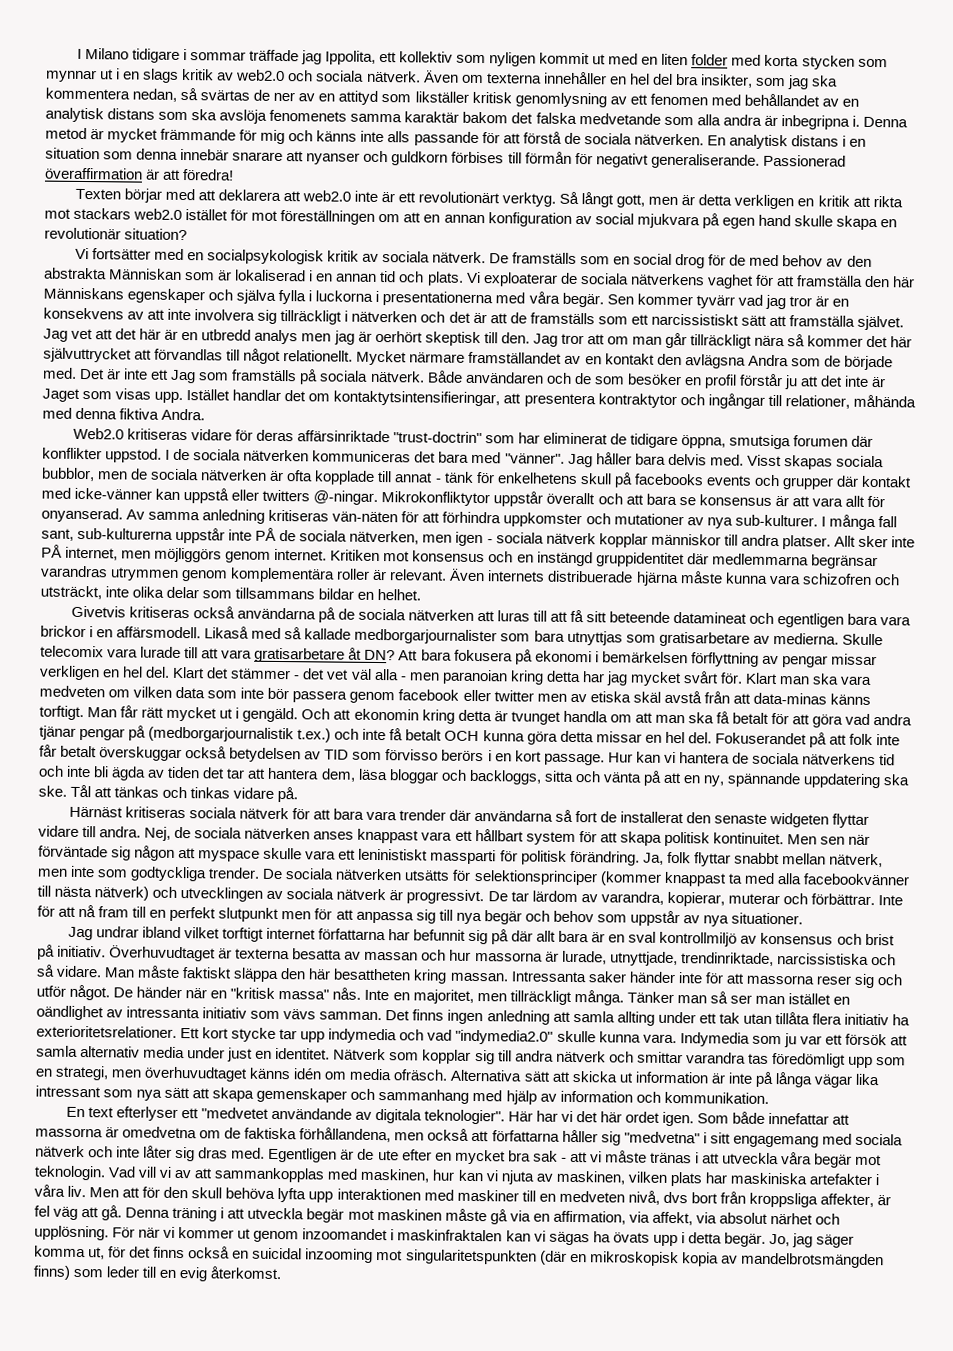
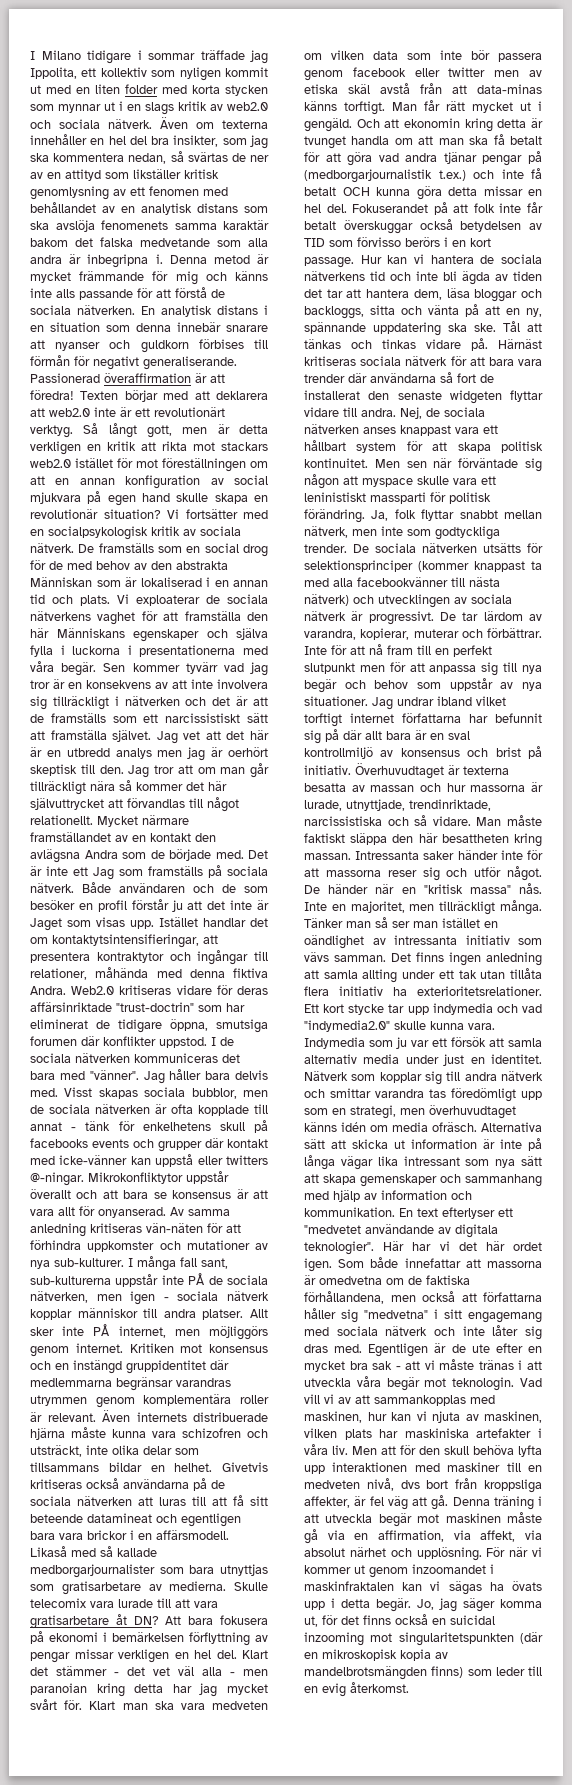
(235, 175) // -> (74, 395) none
(188, 234) // -> (161, 514) none
(206, 414) // -> (66, 990) none
(422, 594) // -> (213, 1467) none
(299, 794) // -> (488, 344) none
(804, 918) // -> (368, 701) none
(769, 1097) // -> (395, 1212) none

